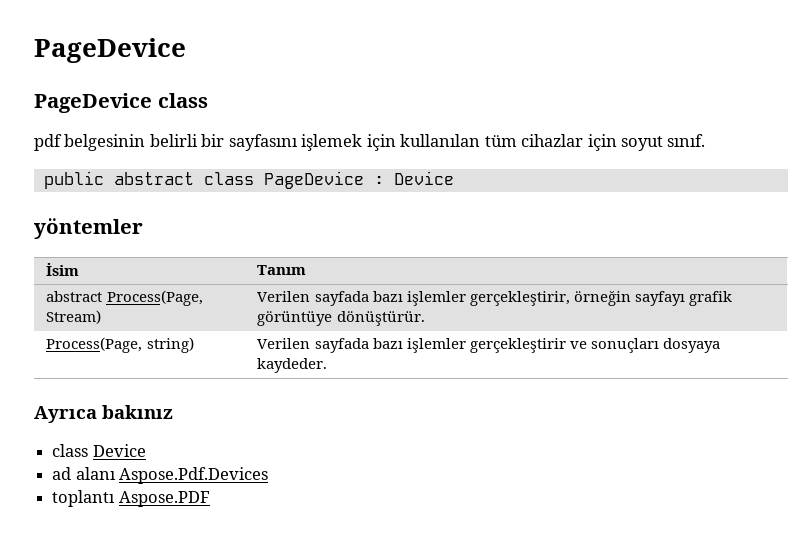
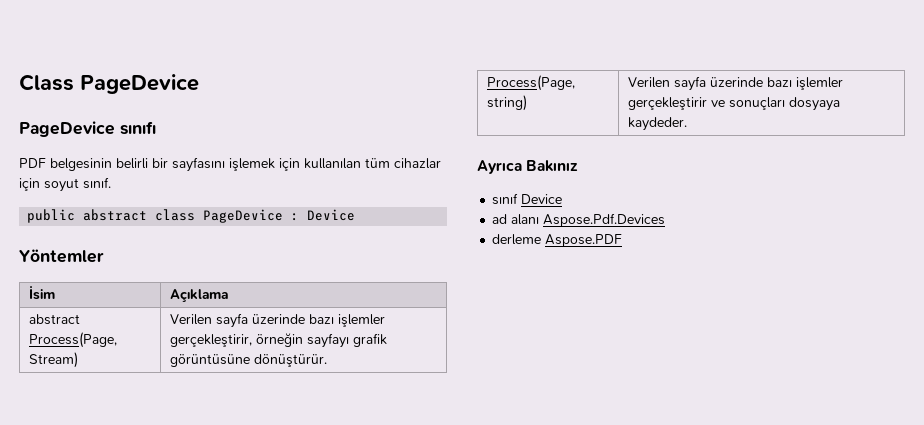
(34, 50) none -> [19,74,74,91] Class
[157,93,208,108] [34,134,62,151] class // pdf -> [120,121,156,135] [19,158,46,168] sınıfı // PDF
[34,218,143,239] yöntemler -> [19,249,104,263] Yöntemler
[257,265,307,275] Tanım -> [169,289,228,302] Açıklama
[314,291,369,306] sayfada -> [215,313,305,328] sayfa üzerinde
[257,311,333,326] görüntüye -> [169,354,250,367] görüntüsüne
[314,338,369,353] sayfada -> [673,76,763,91] sayfa üzerinde
[102,405,173,419] [52,444,89,457] bakınız // class -> [526,160,579,172] [492,193,519,205] Bakınız // sınıf
[52,490,116,507] toplantı -> [492,234,542,245] derleme

